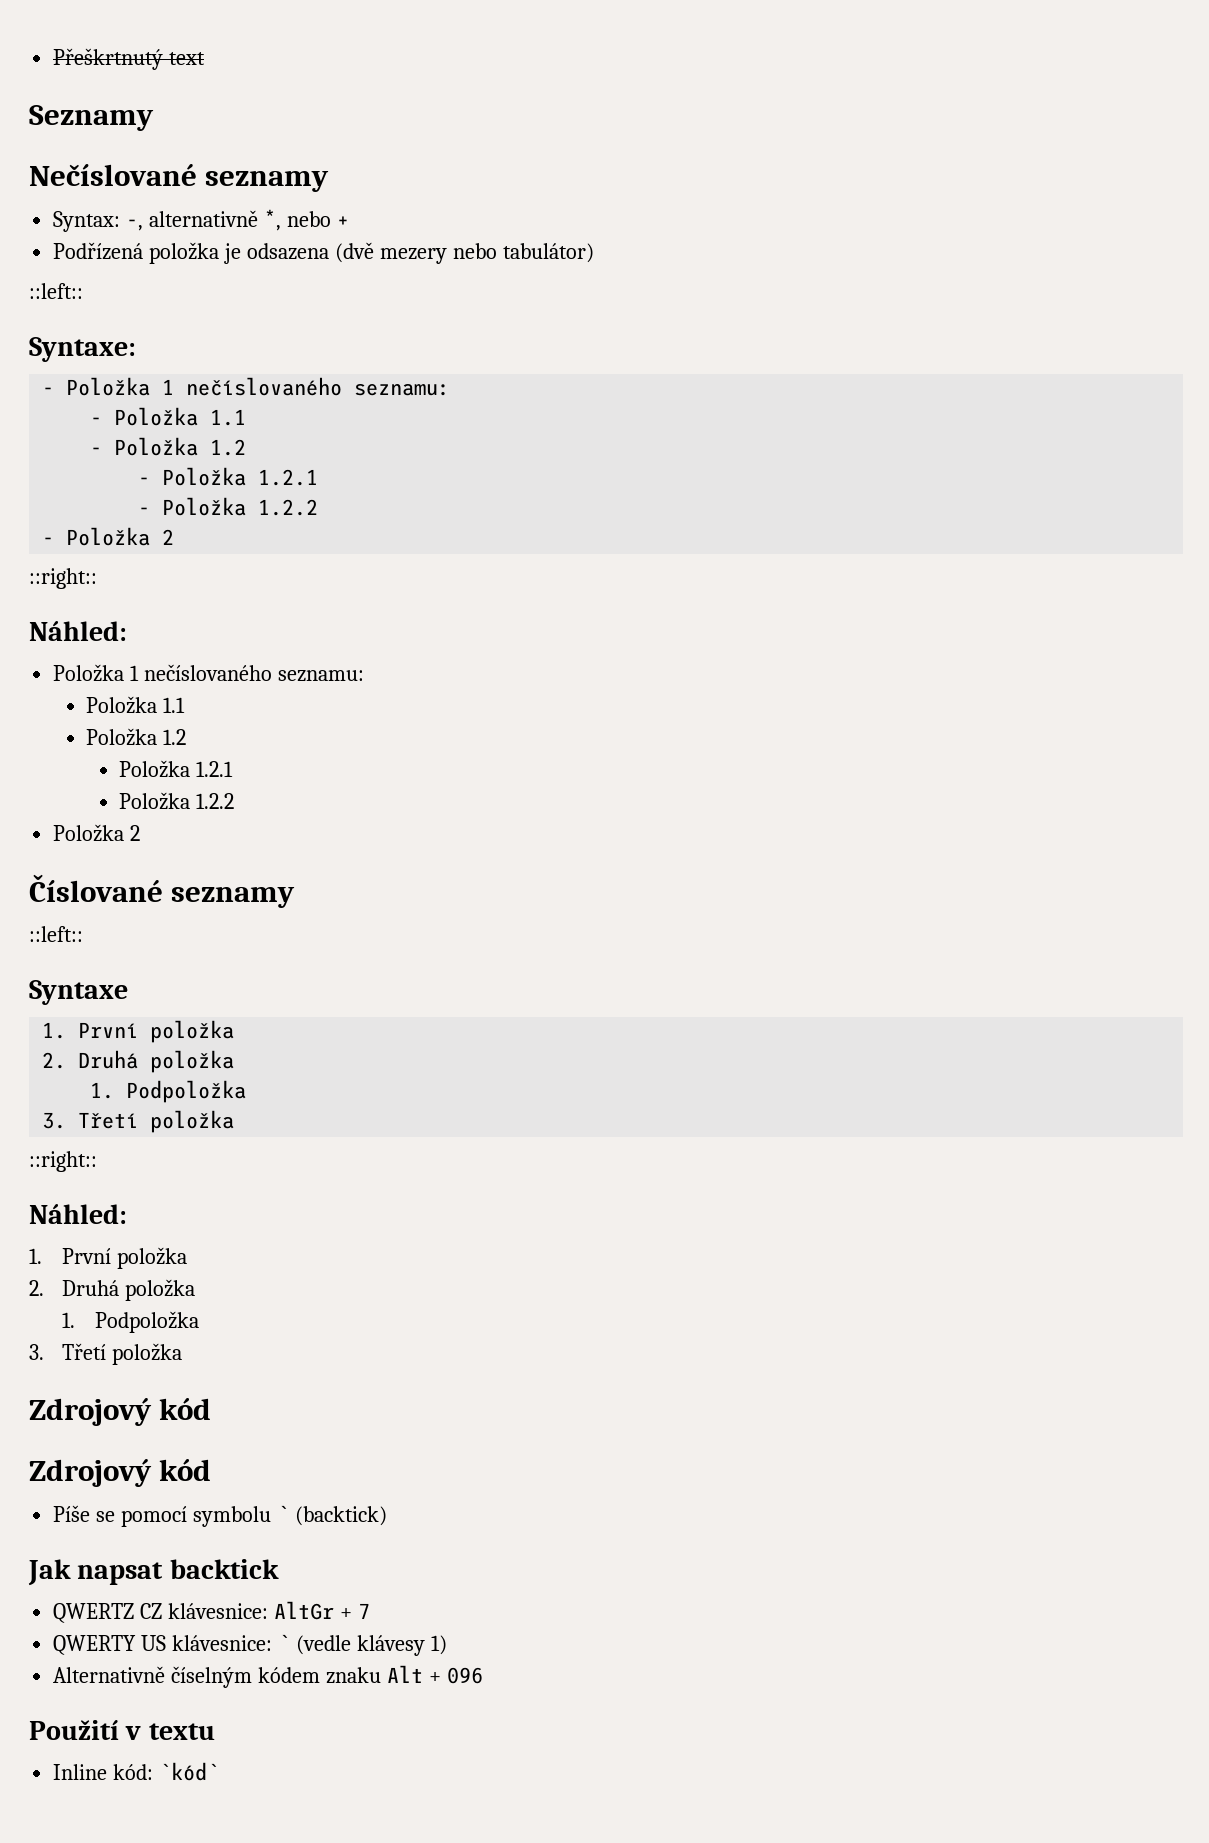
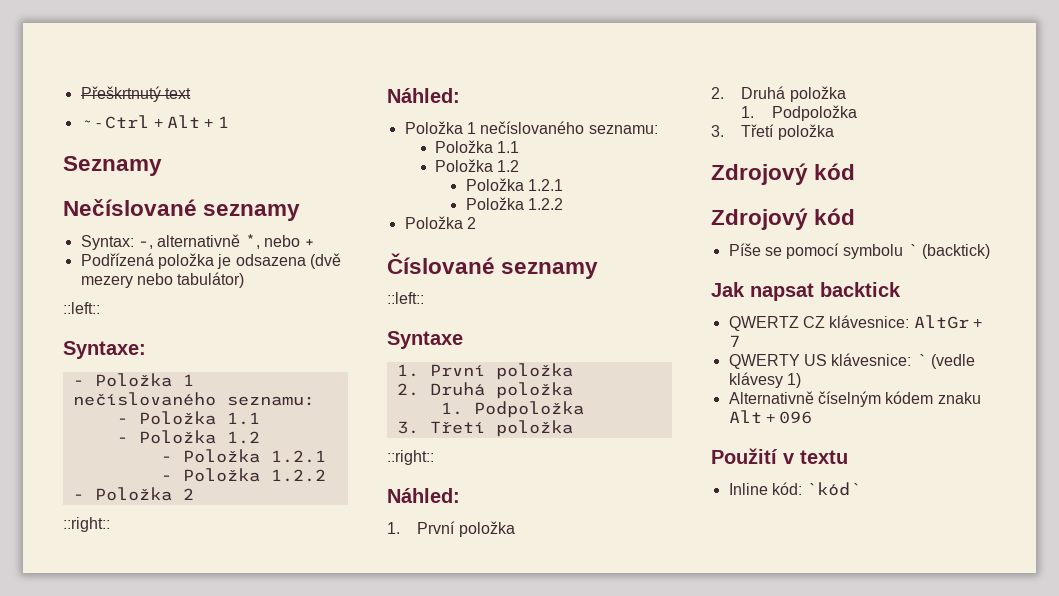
(206, 58) none -> [80,115,229,129] // ~ - Ctrl + Alt + 1

